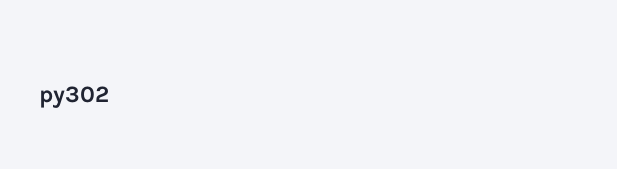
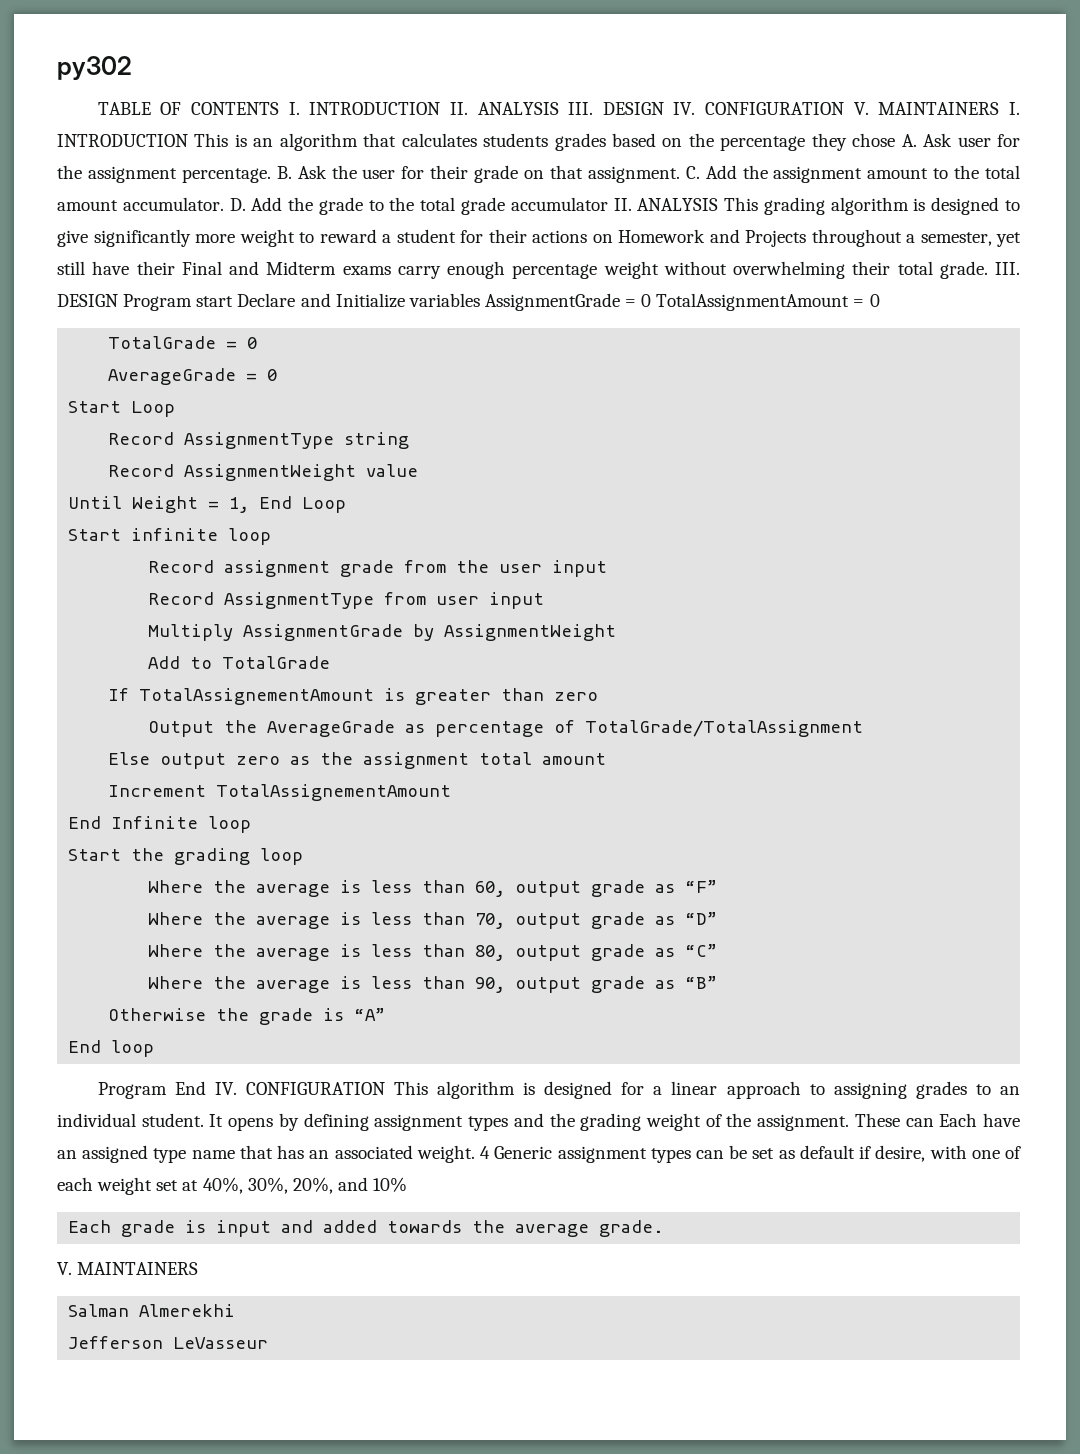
(109, 97) none -> [97,102,1020,115] [57,133,1021,151] [57,165,1020,183] [57,197,1021,215] [57,229,1021,247] [57,261,1020,279] [57,293,880,311] [108,336,258,349] [108,368,278,385] [68,401,176,417] [108,432,410,449] [108,464,419,481] [68,496,347,513] [68,528,272,545] [148,560,608,577] [148,592,545,609] [148,624,617,641] [148,656,331,669] [108,688,599,705] [148,720,864,737] [108,752,607,769] [108,784,452,801] [68,816,252,833] [68,848,304,865] [148,880,718,897] [148,912,718,929] [148,944,718,961] [148,976,718,993] [108,1008,386,1025] [68,1040,155,1057] [97,1081,1020,1099] [57,1113,1020,1131] [57,1145,1022,1163] [57,1177,408,1195] [68,1220,665,1237] [57,1262,199,1275] [68,1304,236,1317] [68,1336,269,1349] // TABLE OF CONTENTS I. INTRODUCTION II. ANALYSIS III. DESIGN IV. CONFIGURATION V. MAINTAINERS I. INTRODUCTION This is an algorithm that calculates students grades based on the percentage they chose A. Ask user for the assignment percentage. B. Ask the user for their grade on that assignment. C. Add the assignment amount to the total amount accumulator. D. Add the grade to the total grade accumulator II. ANALYSIS This grading algorithm is designed to give significantly more weight to reward a student for their actions on Homework and Projects throughout a semester, yet still have their Final and Midterm exams carry enough percentage weight without overwhelming their total grade. III. DESIGN Program start Declare and Initialize variables AssignmentGrade = 0 TotalAssignmentAmount = 0 // TotalGrade = 0 // AverageGrade = 0 // Start Loop // Record AssignmentType string // Record AssignmentWeight value // Until Weight = 1, End Loop // Start infinite loop // Record assignment grade from the user input // Record AssignmentType from user input // Multiply AssignmentGrade by AssignmentWeight // Add to TotalGrade // If TotalAssignementAmount is greater than zero // Output the AverageGrade as percentage of TotalGrade/TotalAssignment // Else output zero as the assignment total amount // Increment TotalAssignementAmount // End Infinite loop // Start the grading loop // Where the average is less than 60, output grade as “F” // Where the average is less than 70, output grade as “D” // Where the average is less than 80, output grade as “C” // Where the average is less than 90, output grade as “B” // Otherwise the grade is “A” // End loop // Program End IV. CONFIGURATION This algorithm is designed for a linear approach to assigning grades to an individual student. It opens by defining assignment types and the grading weight of the assignment. These can Each have an assigned type name that has an associated weight. 4 Generic assignment types can be set as default if desire, with one of each weight set at 40%, 30%, 20%, and 10% // Each grade is input and added towards the average grade. // V. MAINTAINERS // Salman Almerekhi // Jefferson LeVasseur

